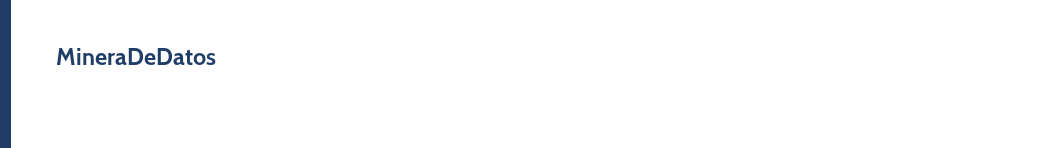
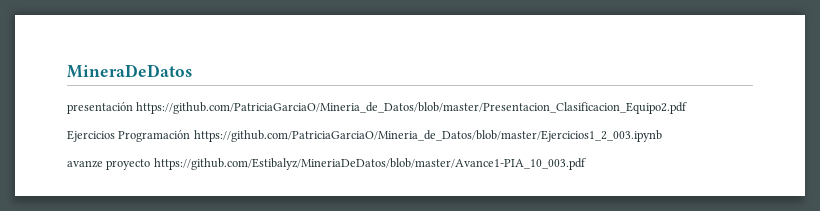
(216, 56) none -> [67,102,688,114] [67,130,662,142] [67,158,586,170] // presentación https://github.com/PatriciaGarciaO/Mineria_de_Datos/blob/master/Presentacion_Clasificacion_Equipo2.pdf // Ejercicios Programación https://github.com/PatriciaGarciaO/Mineria_de_Datos/blob/master/Ejercicios1_2_003.ipynb // avanze proyecto https://github.com/Estibalyz/MineriaDeDatos/blob/master/Avance1-PIA_10_003.pdf

